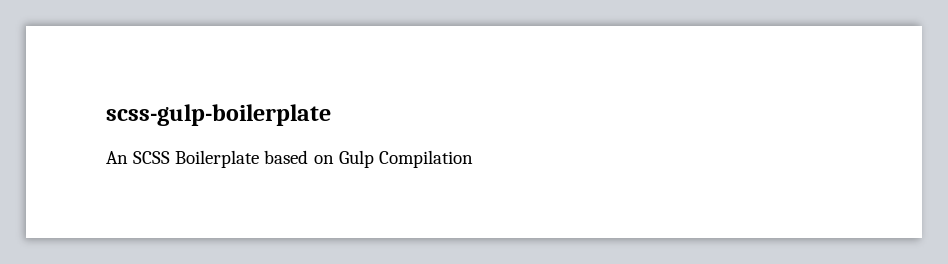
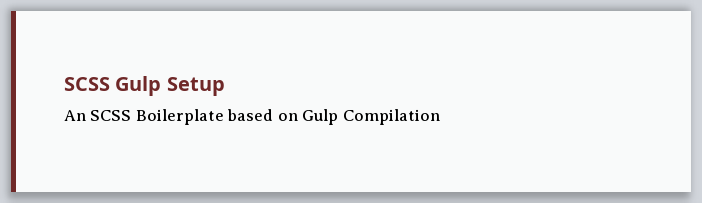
[106,104,331,126] scss-gulp-boilerplate -> [64,76,225,96] SCSS Gulp Setup

